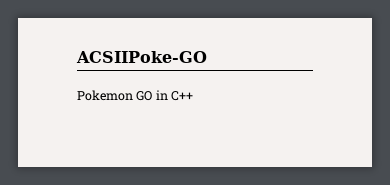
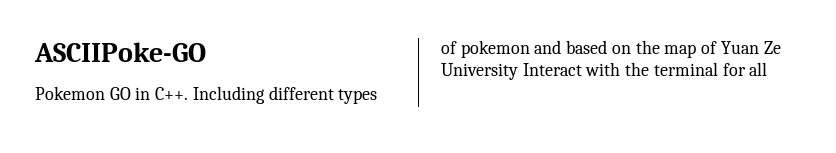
[76,51,207,63] ACSIIPoke-GO -> [34,42,206,62] ASCIIPoke-GO
[171,91,194,101] C++ -> [155,86,378,104] [441,40,781,58] [441,62,768,80] C++. Including different types of pokemon and based on the map of Yuan Ze University Interact with the terminal for all

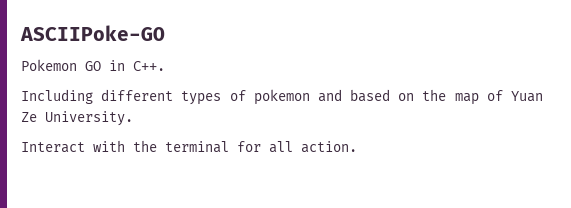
(189, 93) none -> (165, 66) //
[441,63,518,80] University -> [45,111,133,126] University. //
(768, 69) none -> [301,141,357,153] action.

